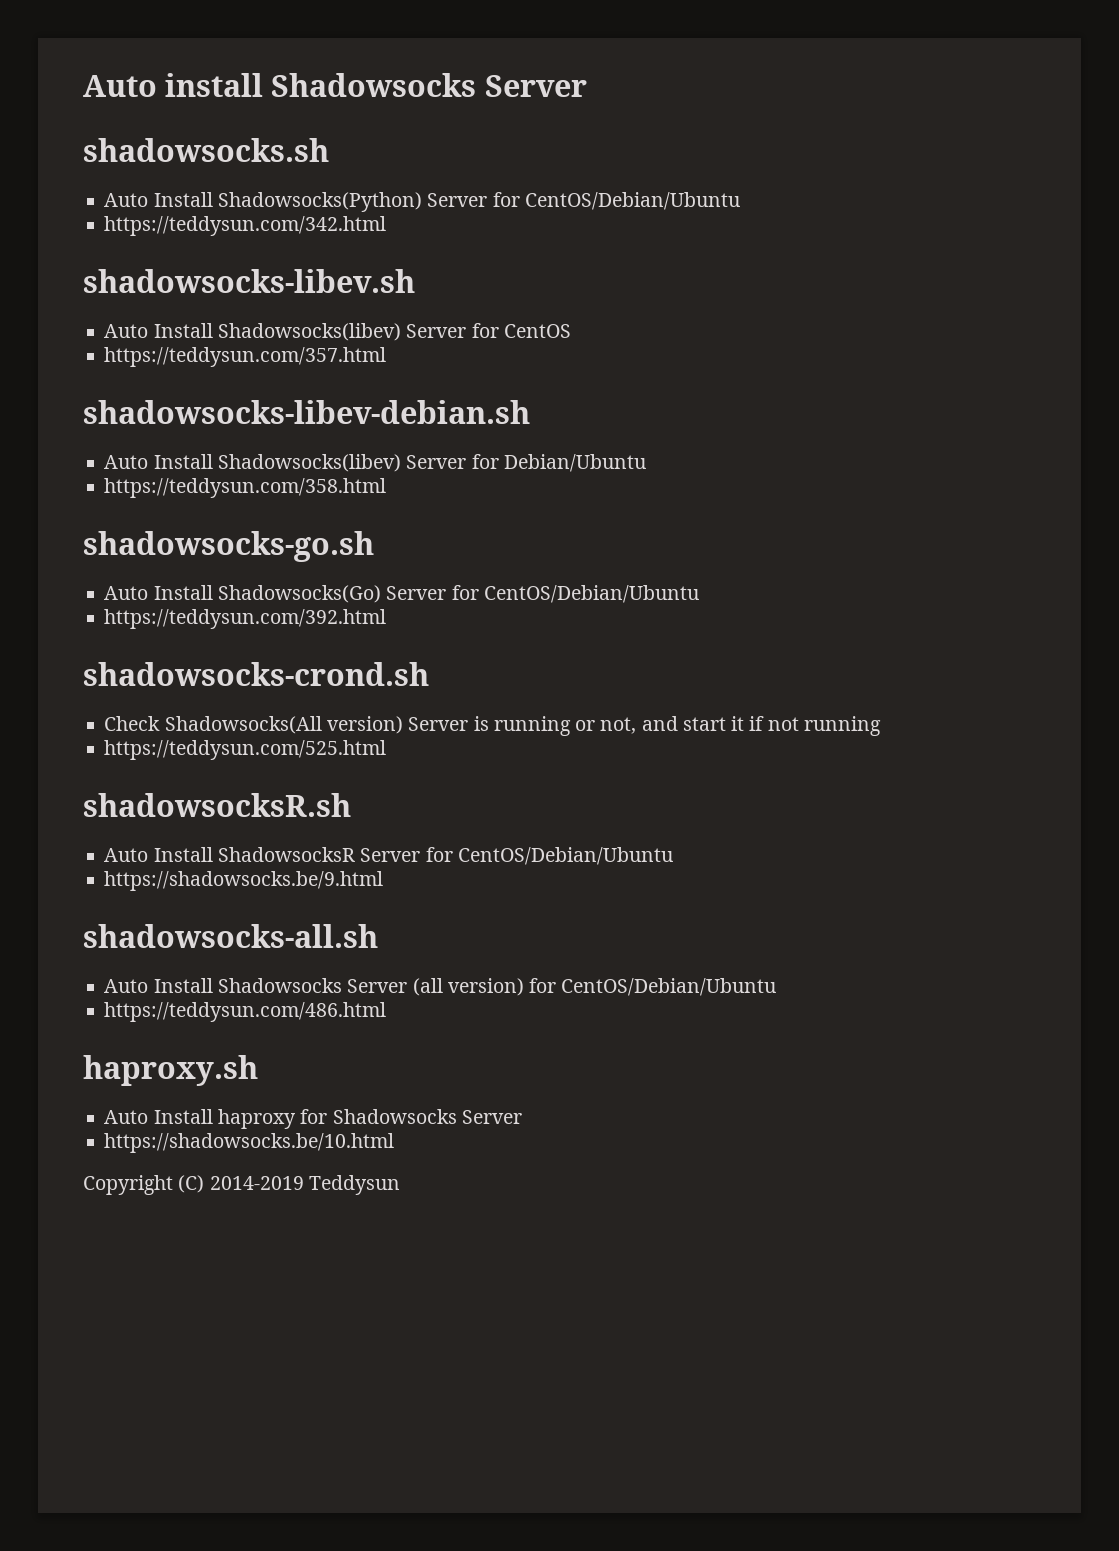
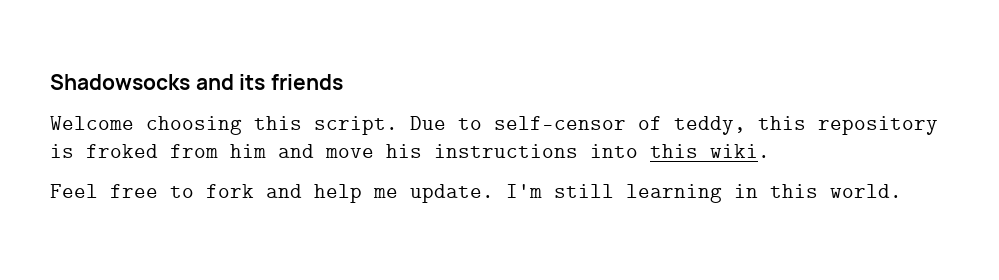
[83,73,587,97] [83,138,329,162] [104,192,740,212] [104,216,387,236] [83,269,415,293] [104,323,571,341] [104,347,387,367] [83,400,530,424] [104,454,646,472] [104,478,387,498] [83,531,374,562] [104,585,699,603] [104,609,387,629] [83,662,429,686] [104,716,881,736] [104,740,387,760] [83,793,351,817] [104,847,673,865] [104,871,384,891] [83,924,378,948] [104,978,777,996] [104,1002,387,1022] [83,1055,258,1086] [104,1109,522,1129] [104,1133,395,1153] [83,1175,400,1195] Auto install Shadowsocks Server // shadowsocks.sh // Auto Install Shadowsocks(Python) Server for CentOS/Debian/Ubuntu // https://teddysun.com/342.html // shadowsocks-libev.sh // Auto Install Shadowsocks(libev) Server for CentOS // https://teddysun.com/357.html // shadowsocks-libev-debian.sh // Auto Install Shadowsocks(libev) Server for Debian/Ubuntu // https://teddysun.com/358.html // shadowsocks-go.sh // Auto Install Shadowsocks(Go) Server for CentOS/Debian/Ubuntu // https://teddysun.com/392.html // shadowsocks-crond.sh // Check Shadowsocks(All version) Server is running or not, and start it if not running // https://teddysun.com/525.html // shadowsocksR.sh // Auto Install ShadowsocksR Server for CentOS/Debian/Ubuntu // https://shadowsocks.be/9.html // shadowsocks-all.sh // Auto Install Shadowsocks Server (all version) for CentOS/Debian/Ubuntu // https://teddysun.com/486.html // haproxy.sh // Auto Install haproxy for Shadowsocks Server // https://shadowsocks.be/10.html // Copyright (C) 2014-2019 Teddysun -> [50,74,344,90] [50,116,938,135] [50,144,770,158] [50,184,902,203] Shadowsocks and its friends // Welcome choosing this script. Due to self-censor of teddy, this repository is froked from him and move his instructions into this wiki. // Feel free to fork and help me update. I'm still learning in this world.

